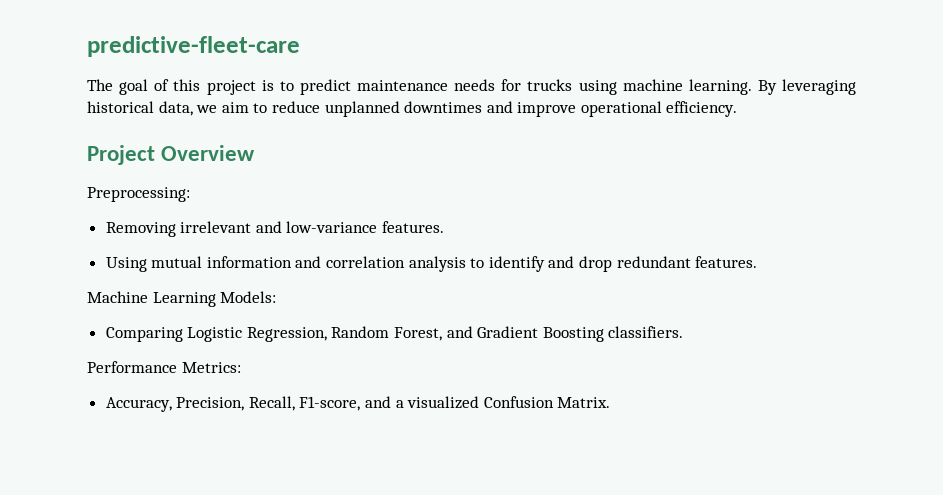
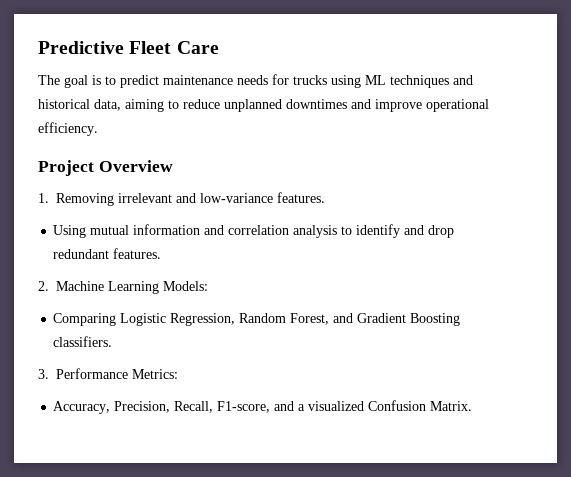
[87,36,300,57] predictive-fleet-care -> [38,41,219,54] Predictive Fleet Care
[154,79,256,95] of this project -> (88, 81) none
[622,79,856,95] [87,101,249,116] machine learning. By leveraging historical data, we aim -> [365,75,473,88] [38,99,164,112] ML techniques and historical data, aiming
[87,187,190,202] Preprocessing: // -> [38,193,49,203] 1.
(758, 262) none -> [38,281,49,291] 2.
(684, 332) none -> [38,369,49,379] 3.

